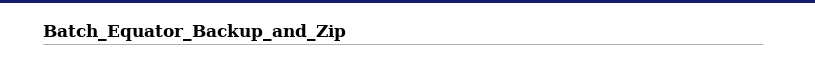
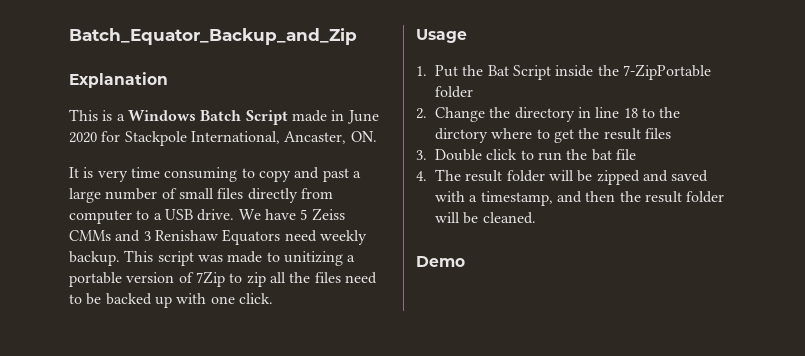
(346, 32) none -> [69,72,168,88] [69,109,379,125] [69,131,377,146] [69,167,361,182] [69,188,333,203] [69,208,345,224] [69,229,367,245] [69,250,356,266] [69,271,377,287] [69,293,273,308] [416,29,467,43] [416,64,711,80] [435,86,473,98] [416,107,681,122] [435,128,671,143] [416,149,636,161] [416,169,709,185] [435,191,725,206] [435,212,536,224] [416,256,465,267] // Explanation // This is a Windows Batch Script made in June 2020 for Stackpole International, Ancaster, ON. // It is very time consuming to copy and past a large number of small files directly from computer to a USB drive. We have 5 Zeiss CMMs and 3 Renishaw Equators need weekly backup. This script was made to unitizing a portable version of 7Zip to zip all the files need to be backed up with one click. // Usage // 1. Put the Bat Script inside the 7-ZipPortable folder // 2. Change the directory in line 18 to the dirctory where to get the result files // 3. Double click to run the bat file // 4. The result folder will be zipped and saved with a timestamp, and then the result folder will be cleaned. // Demo

